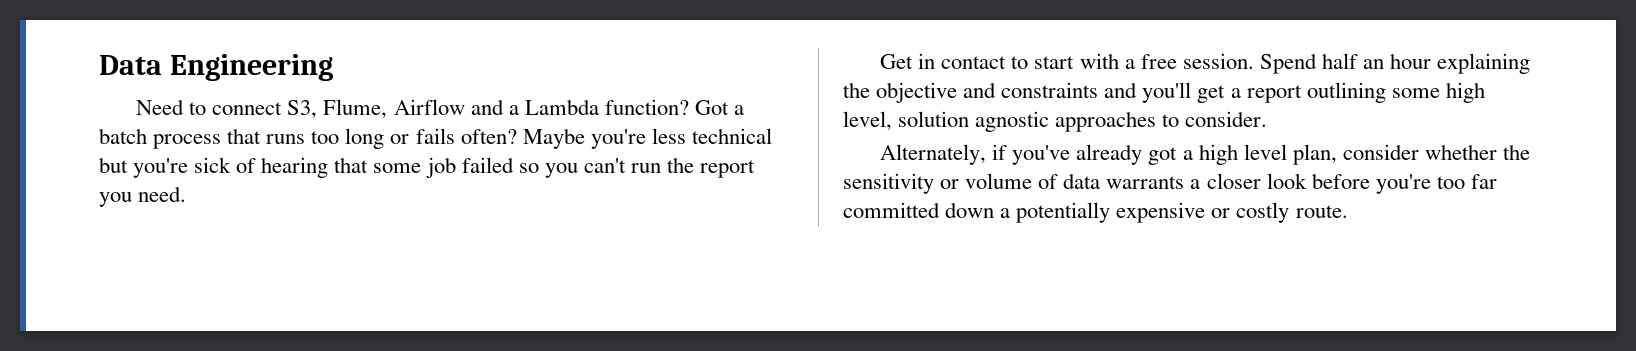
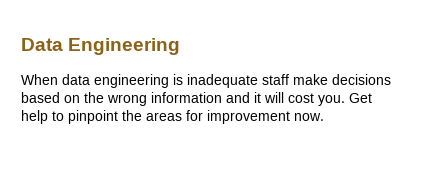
[136,99,744,119] [99,128,772,149] [99,157,756,178] [99,186,187,207] [880,53,1531,74] [843,82,1485,103] [843,111,1268,132] [880,144,1530,165] [843,173,1497,194] [843,202,1348,223] Need to connect S3, Flume, Airflow and a Lambda function? Got a batch process that runs too long or fails often? Maybe you're less technical but you're sick of hearing that some job failed so you can't run the report you need. // Get in contact to start with a free session. Spend half an hour explaining the objective and constraints and you'll get a report outlining some high level, solution agnostic approaches to consider. // Alternately, if you've already got a high level plan, consider whether the sensitivity or volume of data warrants a closer look before you're too far committed down a potentially expensive or costly route. -> [21,74,391,88] [21,92,372,106] [21,110,324,124] When data engineering is inadequate staff make decisions based on the wrong information and it will cost you. Get help to pinpoint the areas for improvement now.

